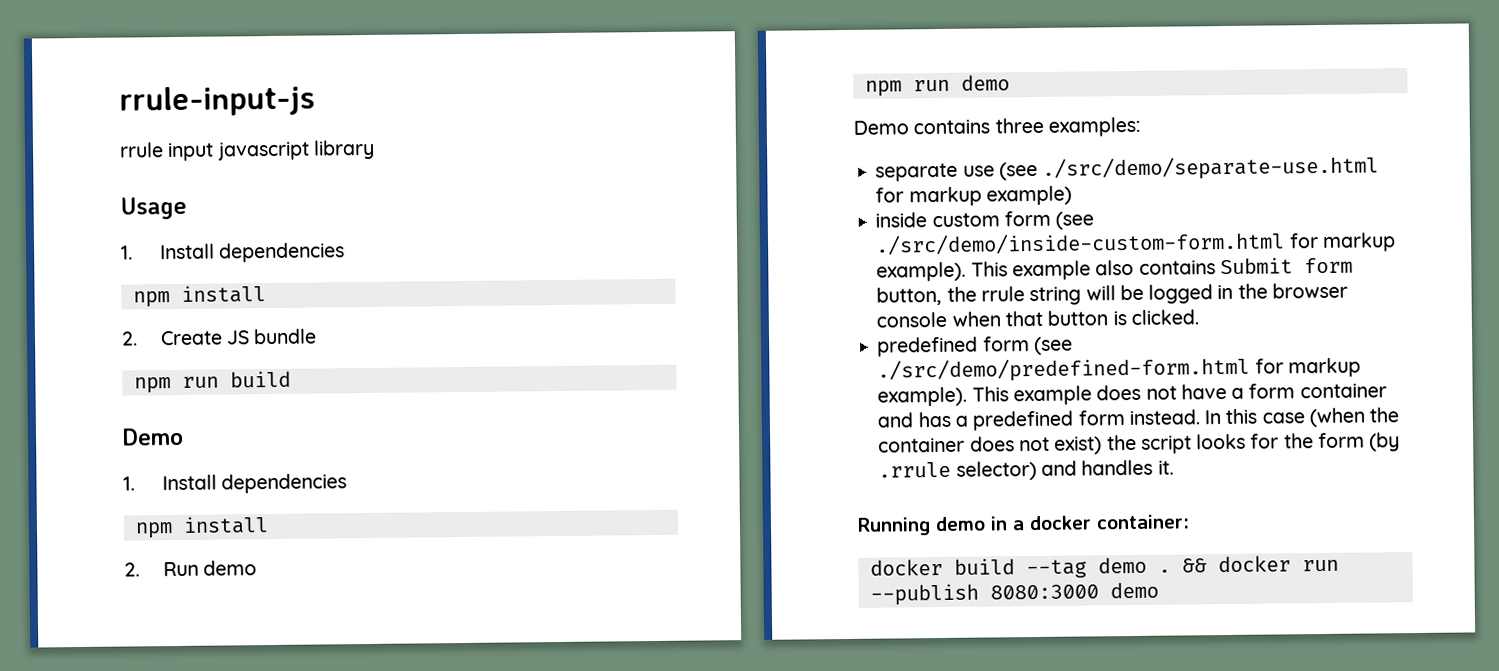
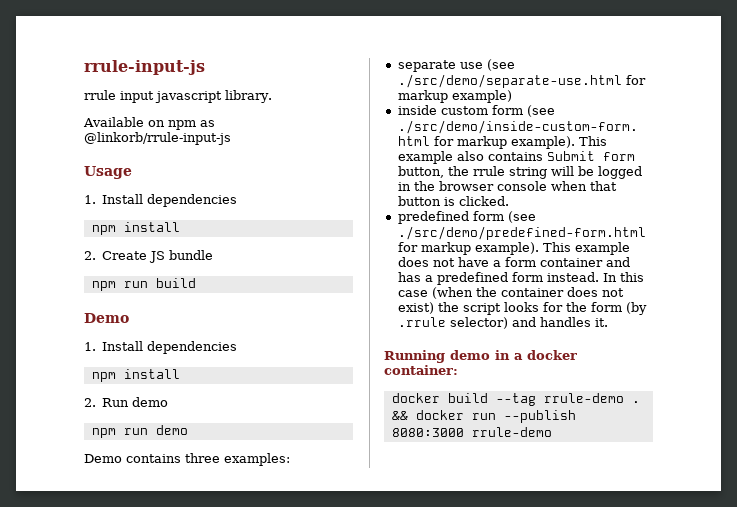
[312,139,375,160] library -> [225,90,272,103] [83,117,215,130] [84,132,231,145] library. // Available on npm as @linkorb/rrule-input-js
[1097,556,1147,574] demo -> [543,393,624,403] rrule-demo
[1109,581,1159,599] demo -> [471,427,552,437] rrule-demo

